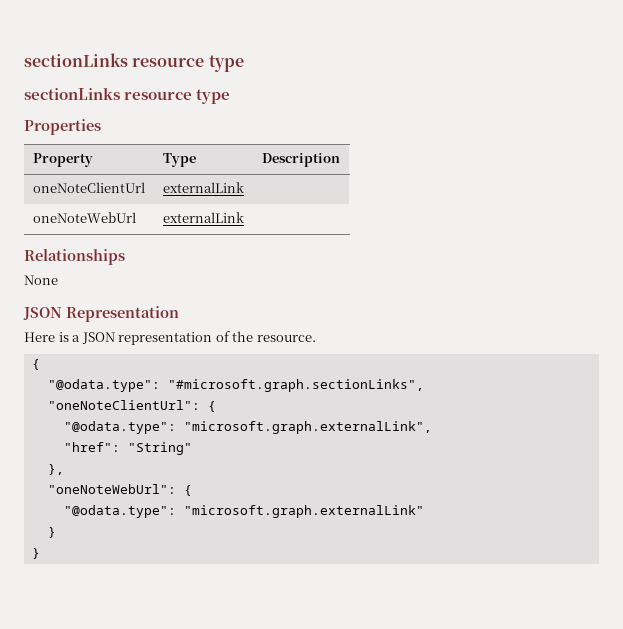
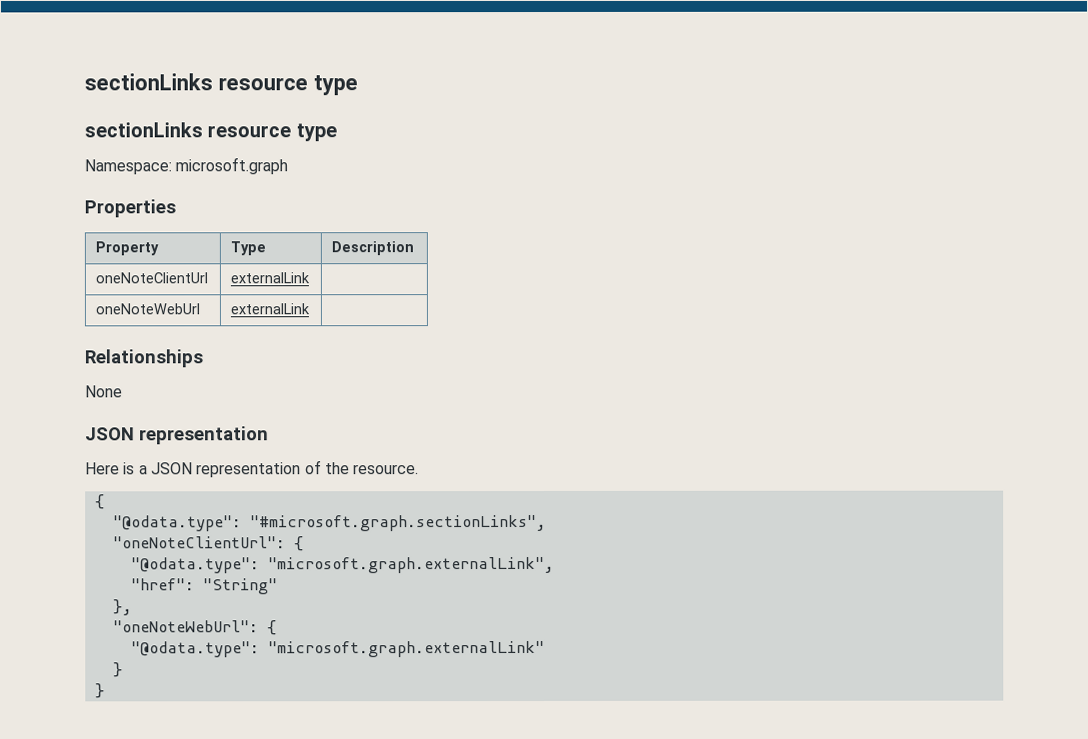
(231, 96) none -> [84,157,289,175] // Namespace: microsoft.graph
[66,306,179,322] Representation -> [139,426,269,445] representation

